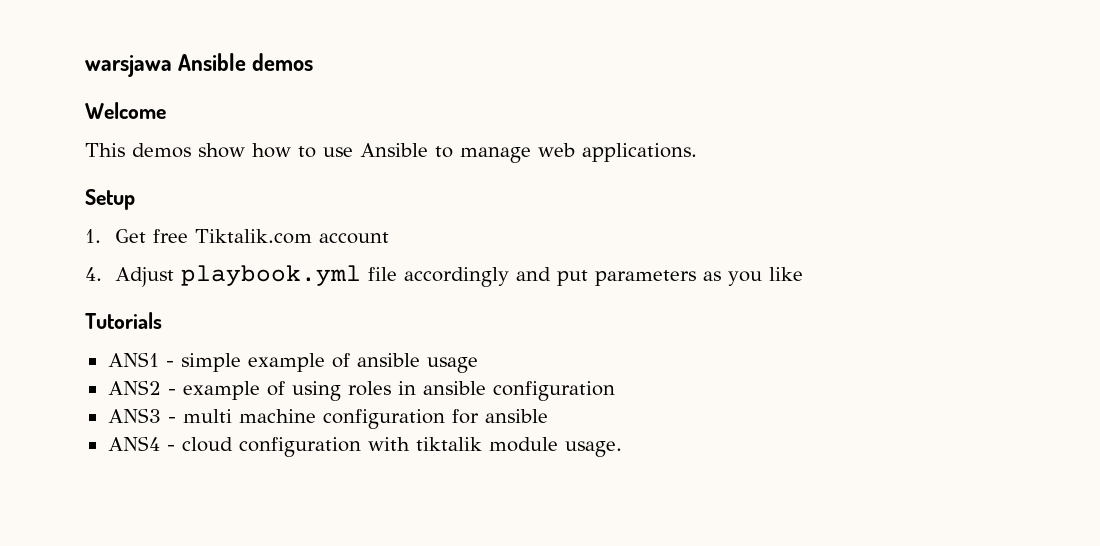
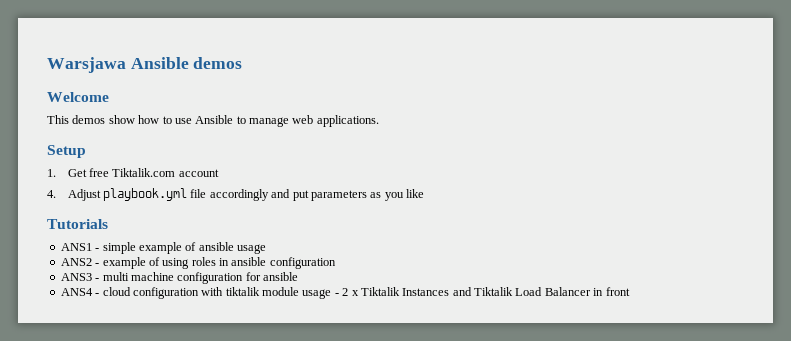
[85,55,172,77] warsjawa -> [47,57,126,73] Warsjawa
[564,441,622,457] usage. -> [302,287,630,299] usage - 2 x Tiktalik Instances and Tiktalik Load Balancer in front

